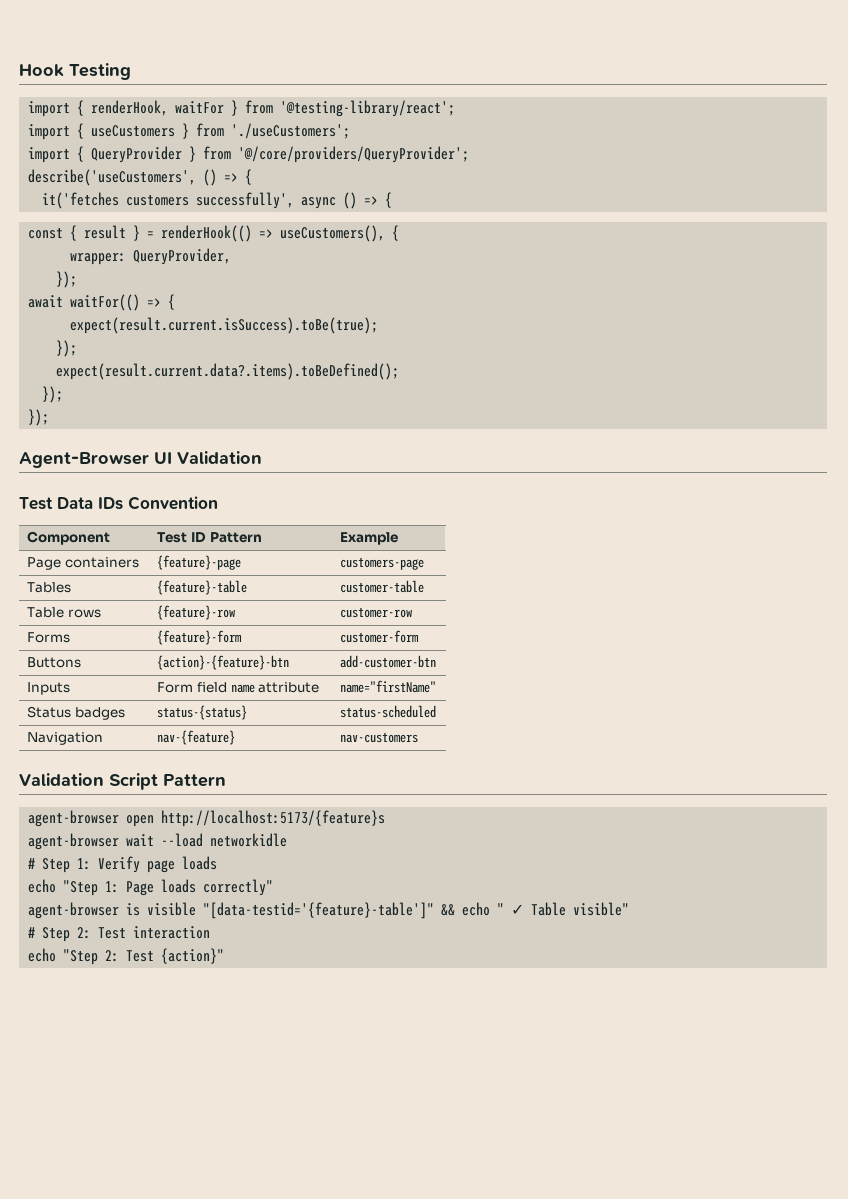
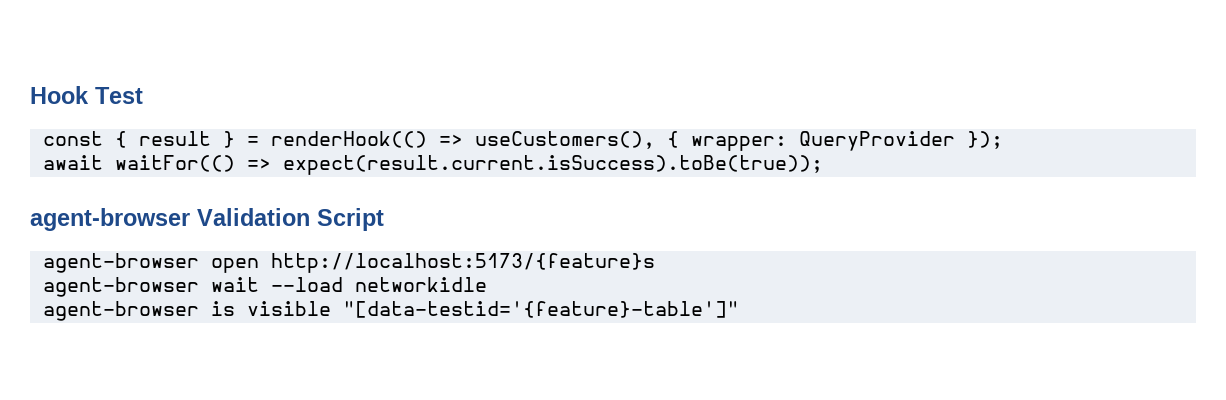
[69,63,131,80] [28,100,455,117] [28,123,350,140] [28,146,469,163] [28,169,252,186] [42,192,392,209] Testing // import { renderHook, waitFor } from '@testing-library/react'; // import { useCustomers } from './useCustomers'; // import { QueryProvider } from '@/core/providers/QueryProvider'; // describe('useCustomers', () => { // it('fetches customers successfully', async () => { -> [95,87,143,104] Test
[70,248,231,265] // wrapper: QueryProvider, // -> [690,131,955,151] wrapper: QueryProvider
[168,294,175,310] [70,317,378,334] [56,340,77,357] [56,363,399,380] [42,386,63,403] [28,409,49,426] [19,451,262,468] [19,496,218,510] [27,531,111,545] [157,532,262,543] [340,532,399,545] [27,557,139,570] [157,555,242,570] [340,557,425,570] [27,582,72,593] [157,580,248,595] [340,580,425,593] [27,607,101,618] [157,605,236,620] [340,607,413,618] [27,632,71,643] [157,630,243,645] [340,630,420,643] [27,657,82,668] [157,655,290,670] [340,655,437,668] [27,682,71,695] [157,682,320,693] [340,680,437,693] [27,706,125,720] [157,705,248,720] [340,705,437,718] [27,732,104,745] [157,730,236,745] [340,732,419,743] { // expect(result.current.isSuccess).toBe(true); // }); // expect(result.current.data?.items).toBeDefined(); // }); // }); // Agent-Browser UI Validation // Test Data IDs Convention // Component | Test ID Pattern | Example // Page containers | {feature}-page | customers-page // Tables | {feature}-table | customer-table // Table rows | {feature}-row | customer-row // Forms | {feature}-form | customer-form // Buttons | {action}-{feature}-btn | add-customer-btn // Inputs | Form field name attribute | name="firstName" // Status badges | status-{status} | status-scheduled // Navigation | nav-{feature} | nav-customers // -> [282,155,823,175] [30,208,190,231] expect(result.current.isSuccess).toBe(true)); // agent-browser
[163,774,226,787] Pattern -> (384, 219) none
[28,856,217,873] [28,879,273,896] [28,902,629,919] [28,926,210,942] [28,948,224,965] # Step 1: Verify page loads // echo "Step 1: Page loads correctly" // agent-browser is visible "[data-testid='{feature}-table']" && echo " ✓ Table visible" // # Step 2: Test interaction // echo "Step 2: Test {action}" -> [42,301,739,321] agent-browser is visible "[data-testid='{feature}-table']"

